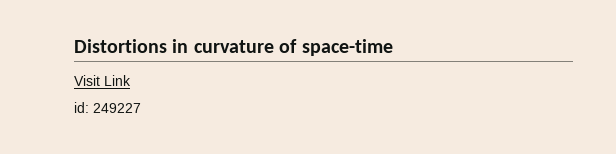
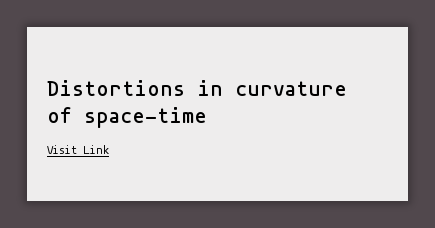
[74,102,141,113] // id: 249227 -> (109, 149) none

